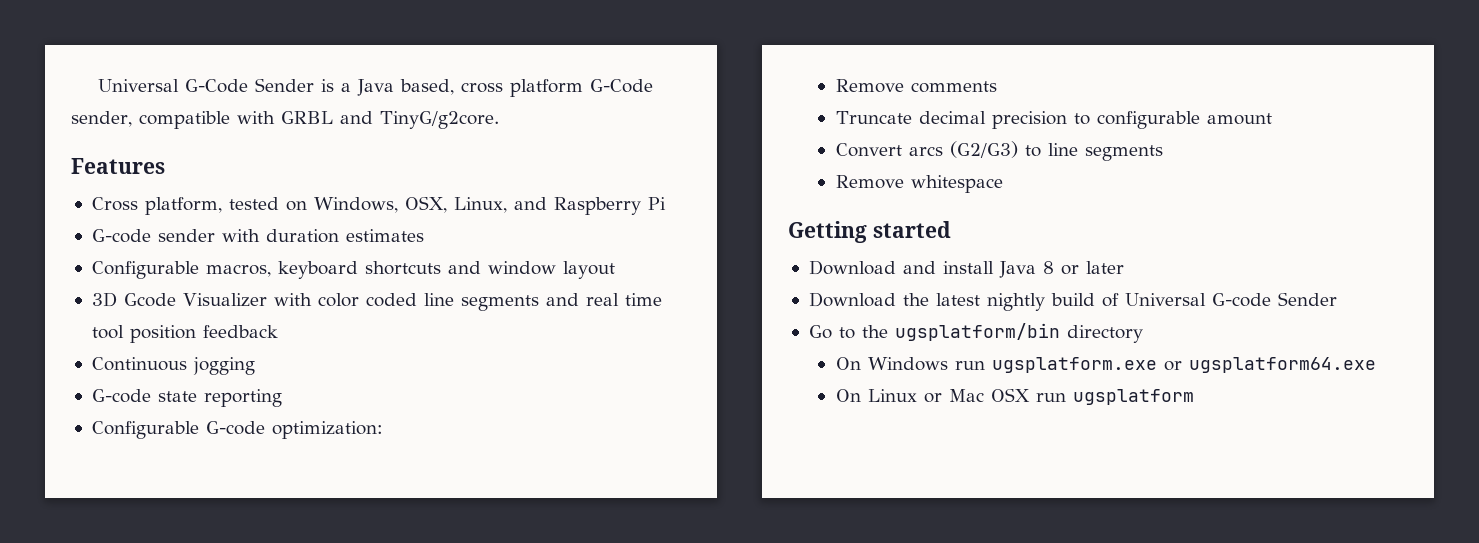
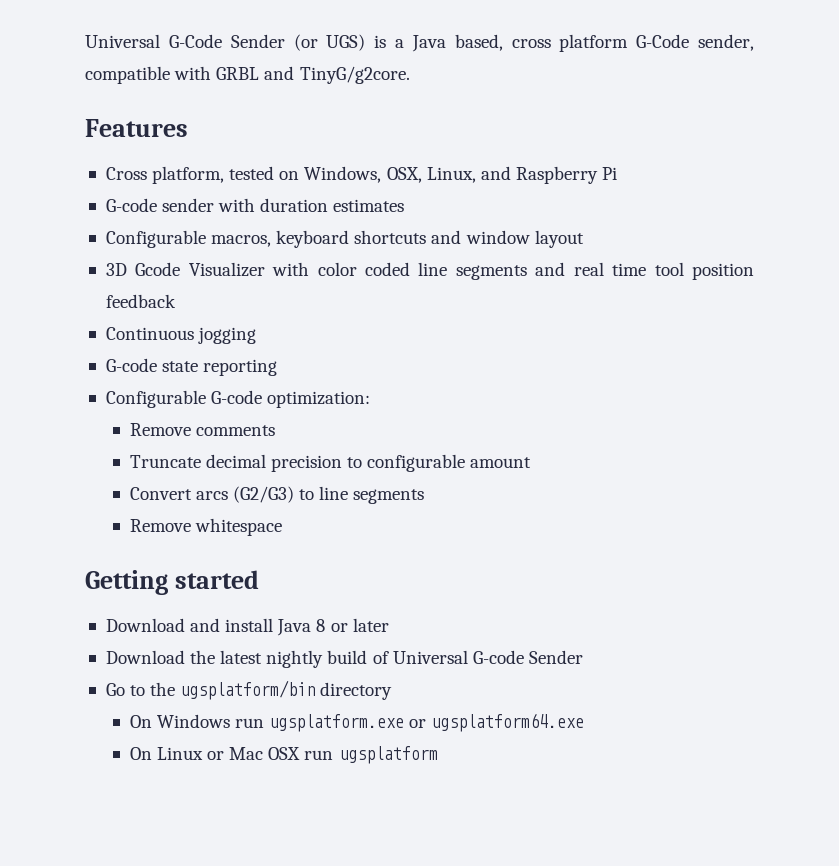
(314, 85) none -> [293,34,366,51] (or UGS)

